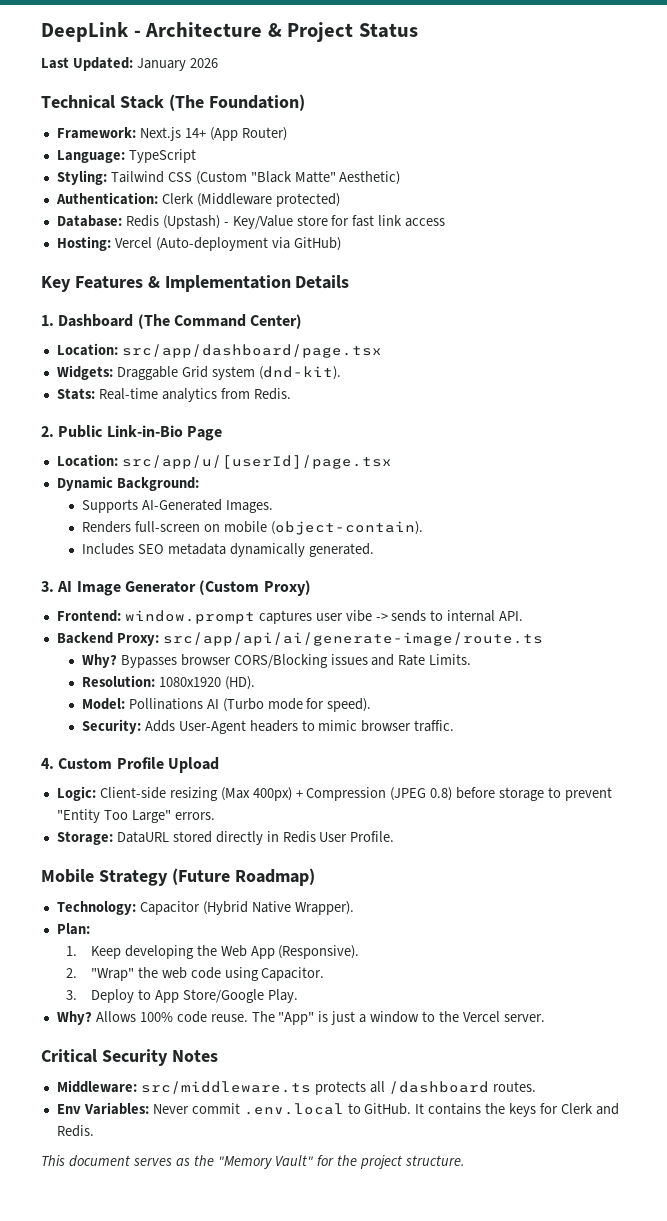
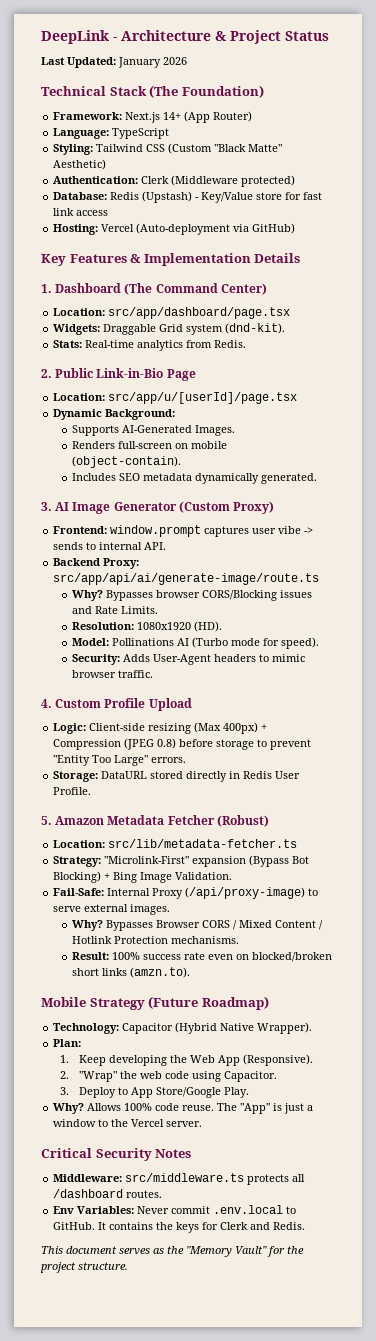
(395, 836) none -> [41,815,269,827] [53,839,298,848] [53,855,310,867] [53,871,233,883] [53,887,319,899] [53,904,171,915] [72,920,324,931] [72,936,240,944] [72,952,333,962] [72,967,191,978] // 5. Amazon Metadata Fetcher (Robust) // Location: src/lib/metadata-fetcher.ts // Strategy: "Microlink-First" expansion (Bypass Bot Blocking) + Bing Image Validation. // Fail-Safe: Internal Proxy (/api/proxy-image) to serve external images. // Why? Bypasses Browser CORS / Mixed Content / Hotlink Protection mechanisms. // Result: 100% success rate even on blocked/broken short links (amzn.to).

